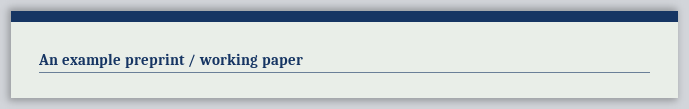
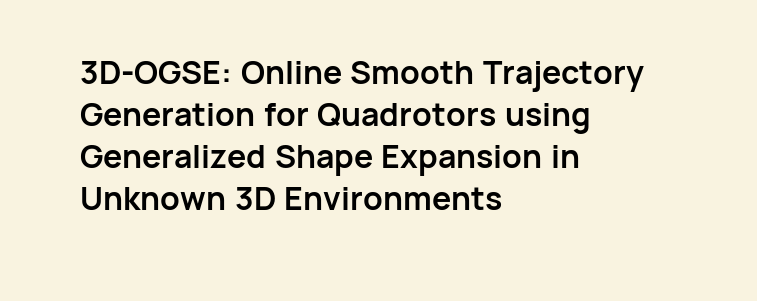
[38,53,303,68] An example preprint / working paper -> [80,61,644,92] [80,103,591,134] [80,145,580,176] [80,187,503,210] 3D-OGSE: Online Smooth Trajectory Generation for Quadrotors using Generalized Shape Expansion in Unknown 3D Environments

